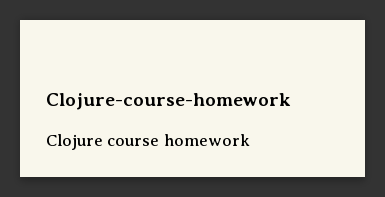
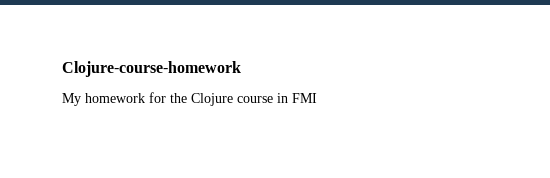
[46,134,250,150] Clojure course homework -> [62,92,317,106] My homework for the Clojure course in FMI

